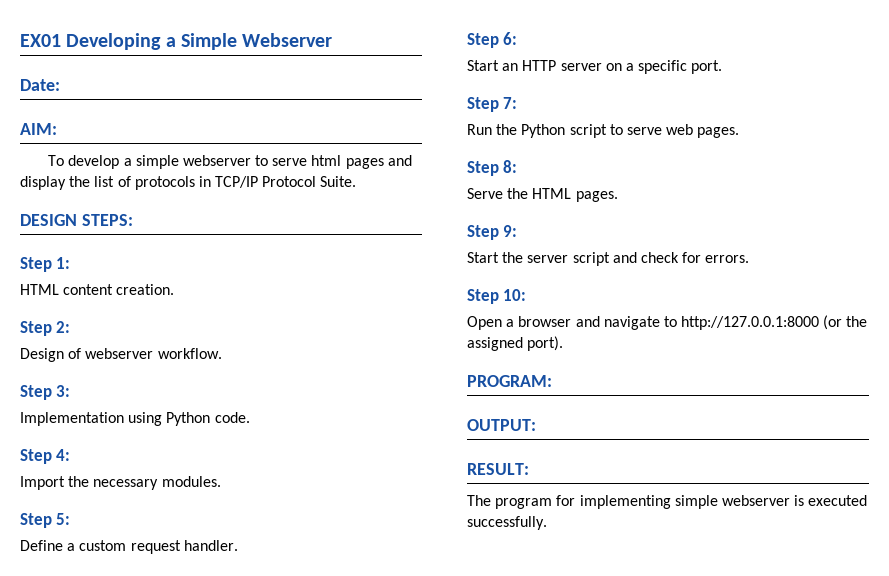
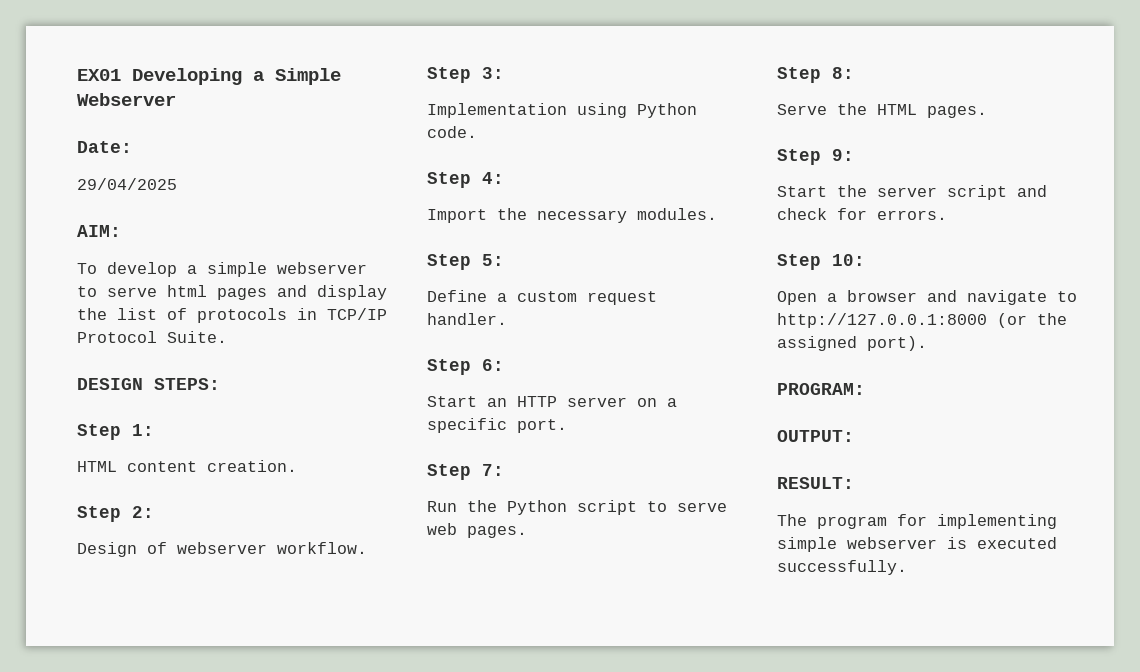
(60, 85) none -> [77,178,177,190] // 29/04/2025

